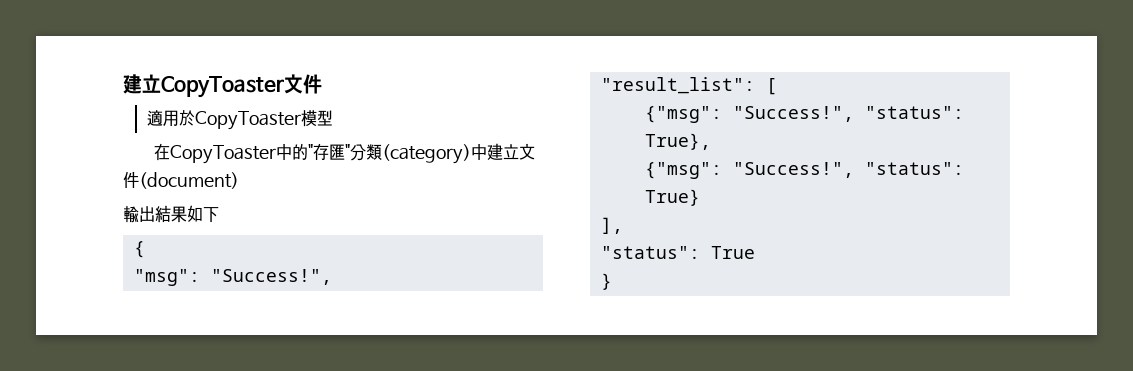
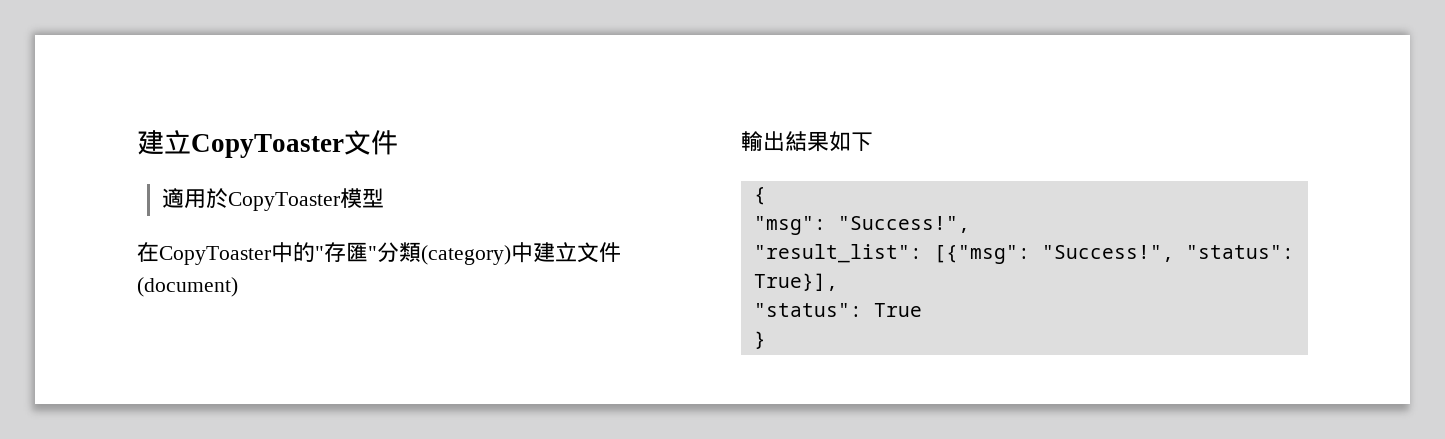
[765,78,777,95] [644,106,964,123] [644,133,711,150] [644,162,964,179] [644,189,700,206] [600,217,623,234] [ // {"msg": "Success!", "status": True}, // {"msg": "Success!", "status": True} // ], -> [933,245,1294,264] [753,273,838,291] [{"msg": "Success!", "status": True}],

